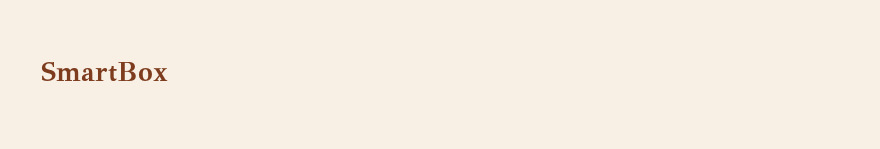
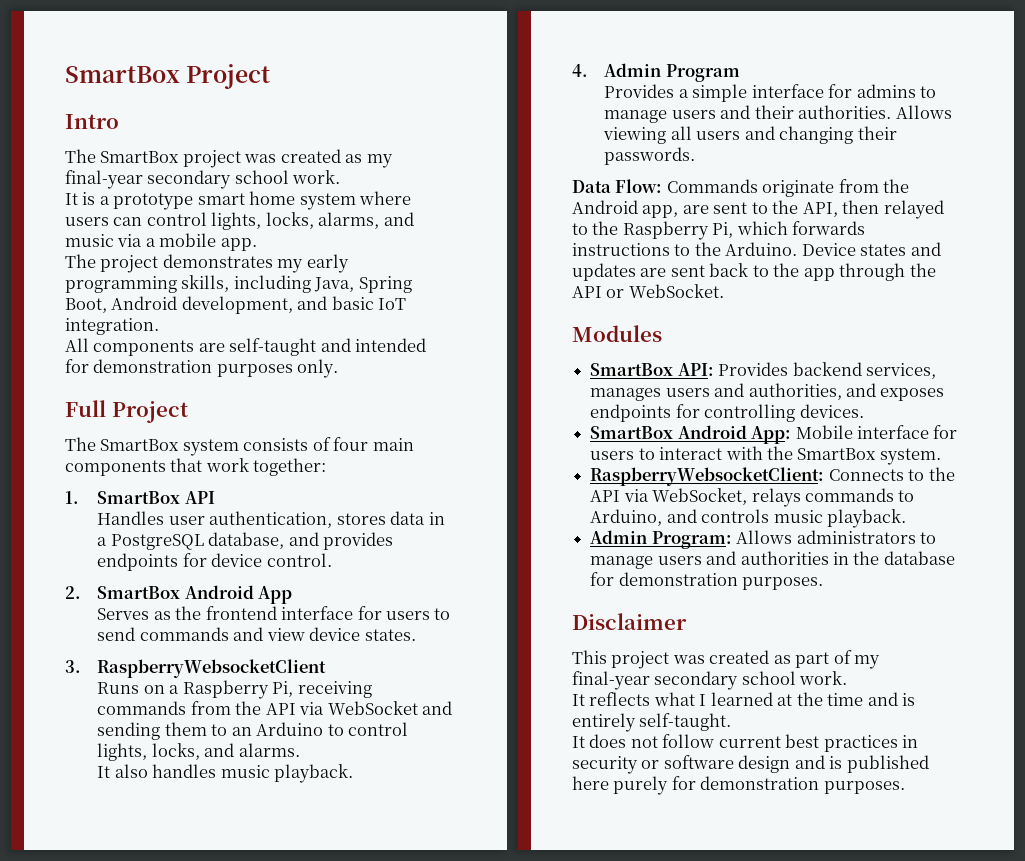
[41,61,168,82] SmartBox -> [65,64,271,89] [65,114,119,129] [65,149,393,168] [65,170,341,189] [65,191,412,210] [65,212,414,230] [65,233,257,251] [65,254,349,273] [65,275,412,293] [65,296,407,314] [65,318,159,335] [65,338,427,356] [65,359,339,378] [65,400,188,423] [65,437,414,456] [65,458,327,476] [65,491,215,504] [97,511,445,528] [97,532,394,550] [97,553,332,571] [65,585,293,604] [97,606,451,620] [97,627,416,641] [65,659,327,678] [97,680,372,699] [97,701,453,715] [97,722,409,740] [97,743,300,761] [97,764,354,783] [572,63,740,82] [604,84,937,102] [604,105,952,123] [603,126,897,144] [604,147,696,165] [572,179,910,197] [572,200,944,219] [572,221,866,240] [572,242,941,256] [572,263,936,281] [572,284,724,298] [572,325,662,342] [590,362,936,379] [590,383,945,401] [590,404,864,422] [590,425,958,444] [590,446,941,465] [590,467,955,486] [590,488,915,507] [590,509,906,528] [590,530,936,549] [590,551,955,569] [590,572,824,590] [572,613,687,630] [572,650,881,669] [572,671,848,690] [572,692,916,706] [572,713,732,732] [572,734,919,752] [572,755,929,774] [572,776,905,795] SmartBox Project // Intro // The SmartBox project was created as my final-year secondary school work. // It is a prototype smart home system where users can control lights, locks, alarms, and music via a mobile app. // The project demonstrates my early programming skills, including Java, Spring Boot, Android development, and basic IoT integration. // All components are self-taught and intended for demonstration purposes only. // Full Project // The SmartBox system consists of four main components that work together: // 1. SmartBox API // Handles user authentication, stores data in a PostgreSQL database, and provides endpoints for device control. // 2. SmartBox Android App // Serves as the frontend interface for users to send commands and view device states. // 3. RaspberryWebsocketClient // Runs on a Raspberry Pi, receiving commands from the API via WebSocket and sending them to an Arduino to control lights, locks, and alarms. // It also handles music playback. // 4. Admin Program // Provides a simple interface for admins to manage users and their authorities. Allows viewing all users and changing their passwords. // Data Flow: Commands originate from the Android app, are sent to the API, then relayed to the Raspberry Pi, which forwards instructions to the Arduino. Device states and updates are sent back to the app through the API or WebSocket. // Modules // SmartBox API: Provides backend services, manages users and authorities, and exposes endpoints for controlling devices. // SmartBox Android App: Mobile interface for users to interact with the SmartBox system. // RaspberryWebsocketClient: Connects to the API via WebSocket, relays commands to Arduino, and controls music playback. // Admin Program: Allows administrators to manage users and authorities in the database for demonstration purposes. // Disclaimer // This project was created as part of my final-year secondary school work. // It reflects what I learned at the time and is entirely self-taught. // It does not follow current best practices in security or software design and is published here purely for demonstration purposes.

